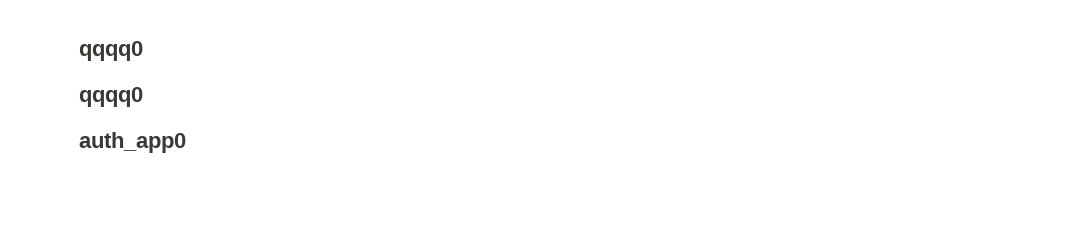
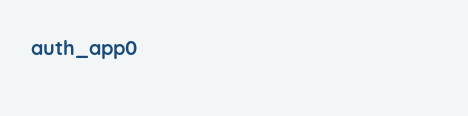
[79,41,143,61] [79,87,143,107] qqqq0 // qqqq0 // -> (31, 49) none

